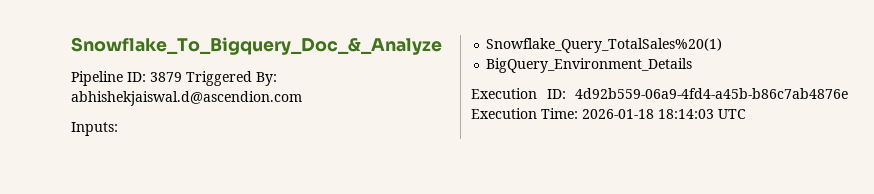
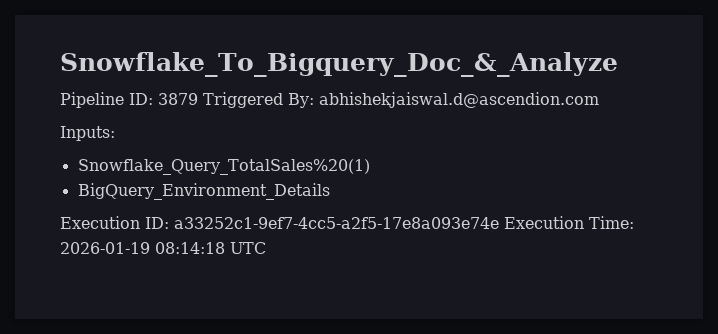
[575,88,848,99] 4d92b559-06a9-4fd4-a45b-b86c7ab4876e -> [174,217,499,229] a33252c1-9ef7-4cc5-a2f5-17e8a093e74e
[582,109,714,119] 2026-01-18 18:14:03 -> [60,242,225,254] 2026-01-19 08:14:18

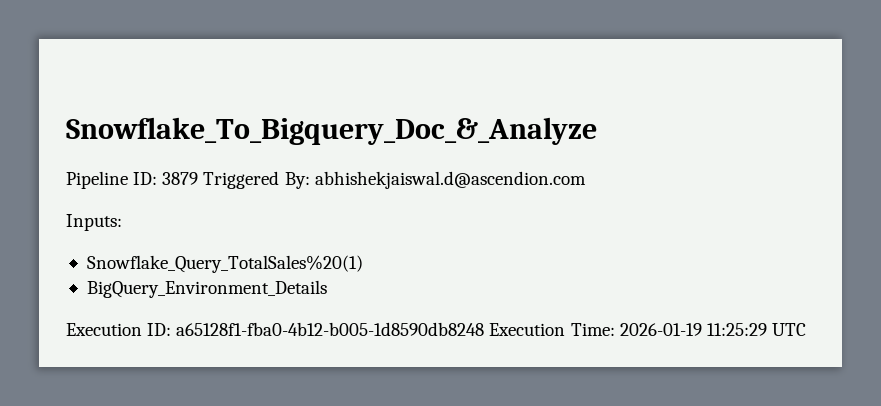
[174,217,499,229] a33252c1-9ef7-4cc5-a2f5-17e8a093e74e -> [176,322,485,336] a65128f1-fba0-4b12-b005-1d8590db8248
[155,242,225,254] 08:14:18 -> [706,323,767,336] 11:25:29

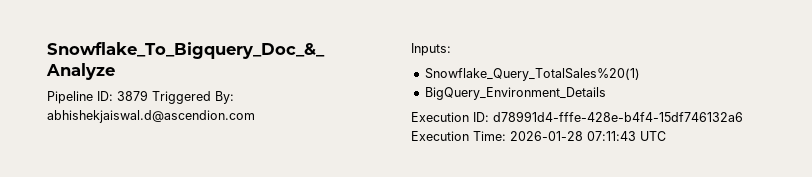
[176,322,485,336] a65128f1-fba0-4b12-b005-1d8590db8248 -> [493,111,743,122] d78991d4-fffe-428e-b4f4-15df746132a6
[619,323,767,336] 2026-01-19 11:25:29 -> [510,131,636,141] 2026-01-28 07:11:43

